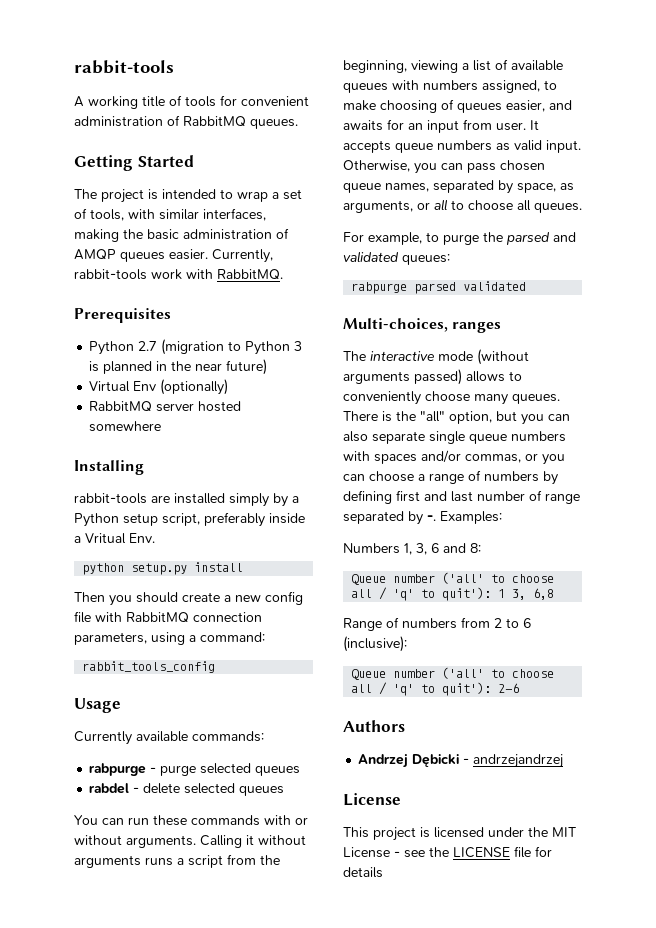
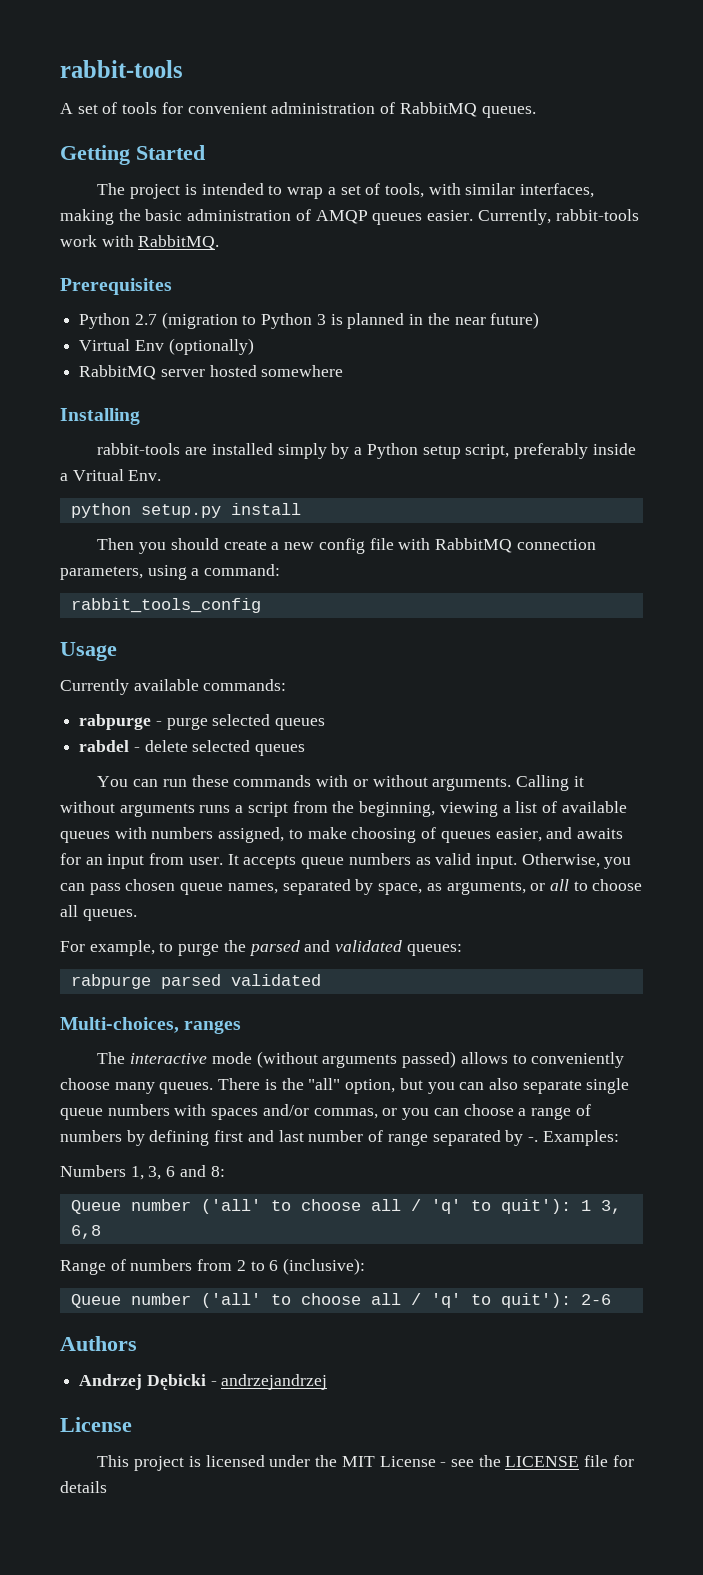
[88,96,165,109] working title -> [77,104,98,114] set

